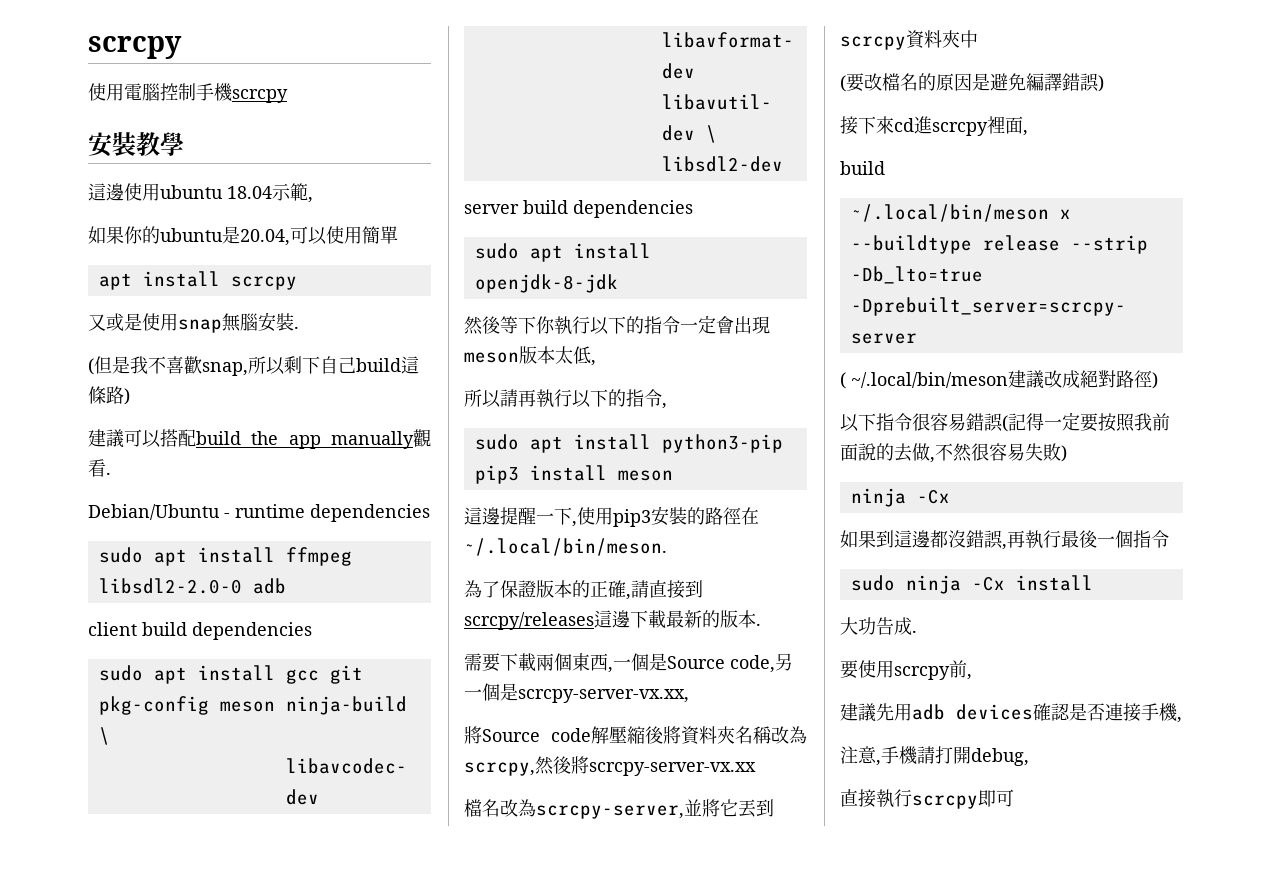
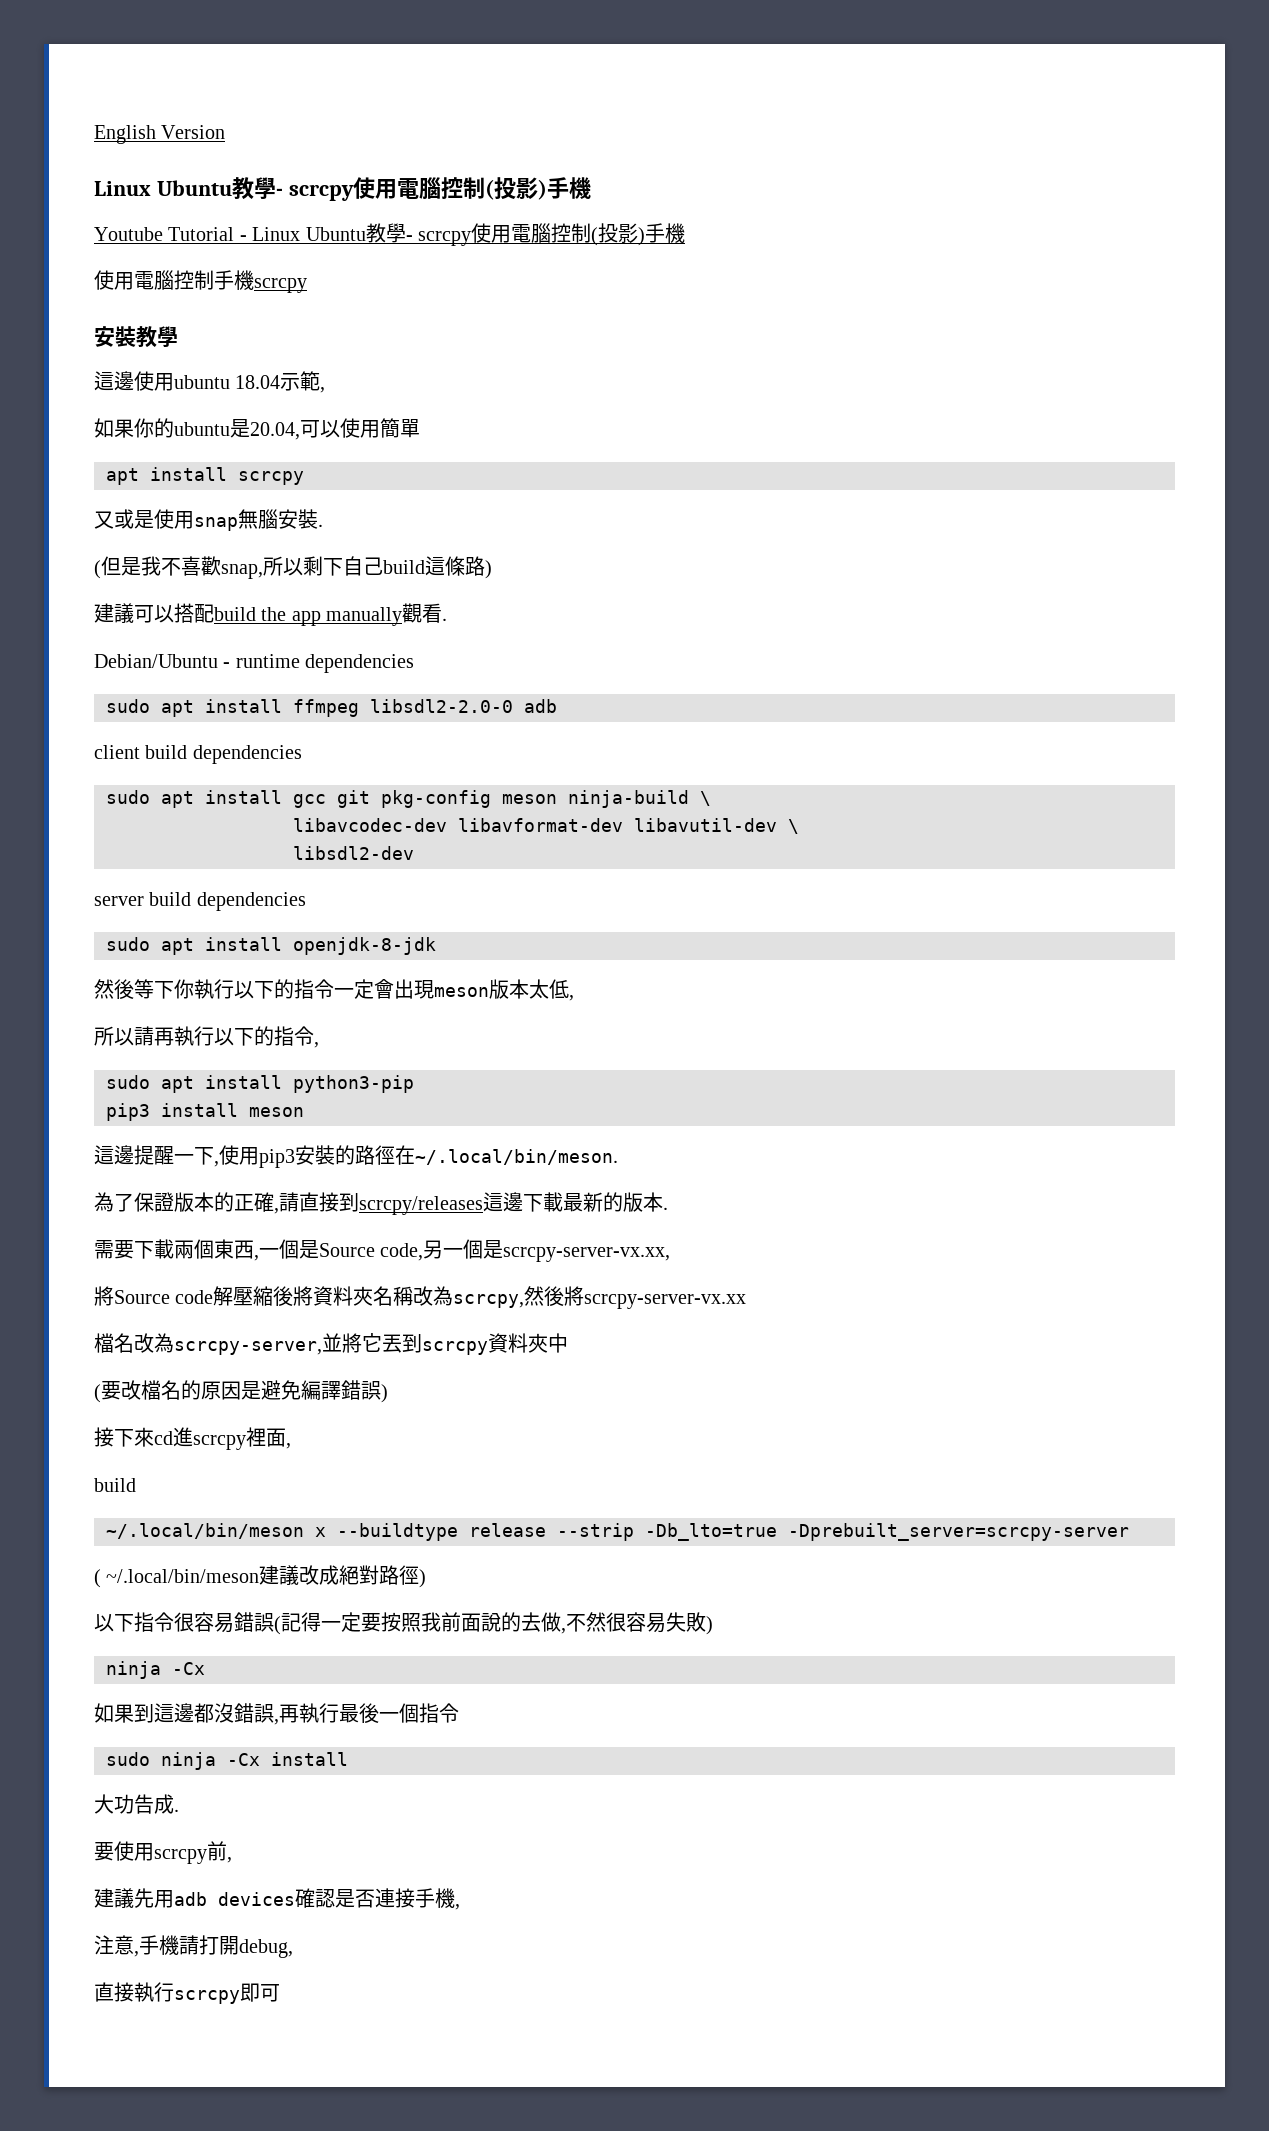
[88,36,182,59] scrcpy -> [94,125,226,144] [94,177,591,201] [94,223,685,246] English Version // Linux Ubuntu教學- scrcpy使用電腦控制(投影)手機 // Youtube Tutorial - Linux Ubuntu教學- scrcpy使用電腦控制(投影)手機

